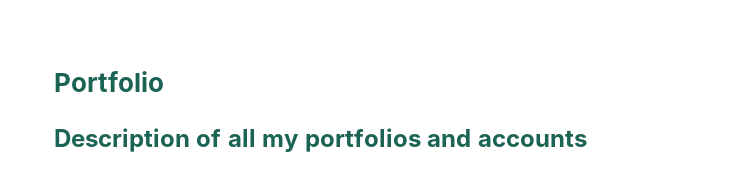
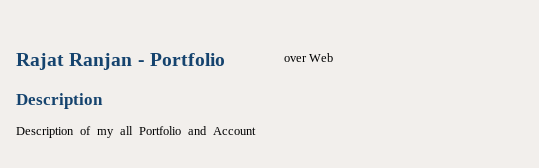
(54, 81) none -> [16,53,145,70] Rajat Ranjan -
[196,128,587,152] of all my portfolios and accounts -> [16,126,256,138] [284,53,334,62] // Description of my all Portfolio and Account over Web

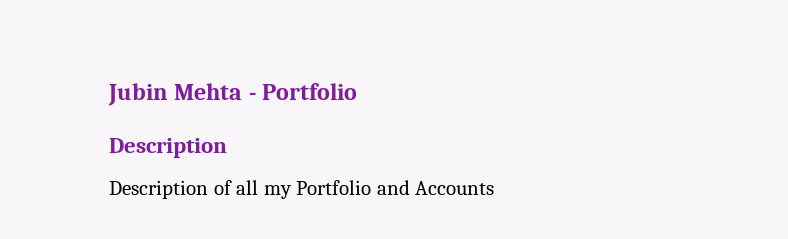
[16,53,133,70] Rajat Ranjan -> [108,83,243,106] Jubin Mehta
[97,126,256,138] [284,53,334,62] my all Portfolio and Account over Web -> [236,180,495,199] all my Portfolio and Accounts

